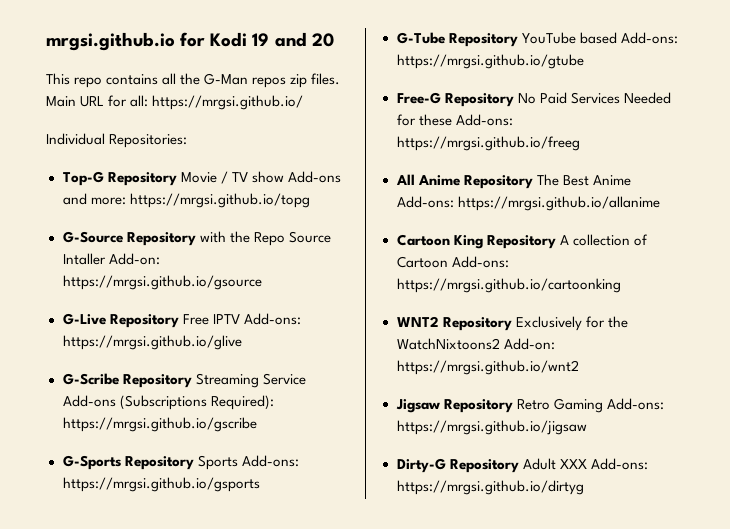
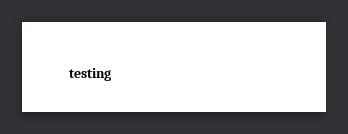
[46,32,334,51] [46,73,341,88] [46,95,304,110] [46,133,188,148] [62,171,341,186] [62,193,310,208] [62,231,331,246] [62,253,160,265] [62,275,262,290] [62,313,301,328] [62,335,242,350] [62,373,306,388] [62,395,274,410] [62,417,257,432] [62,455,299,470] [62,477,260,492] [396,32,678,47] [396,54,584,69] [396,92,671,107] [396,114,513,126] [396,136,580,151] [395,174,631,189] [396,196,660,211] [396,234,648,249] [396,256,509,268] [396,278,621,293] [396,316,628,331] [396,338,555,350] [396,360,579,375] [395,398,664,413] [396,420,587,435] [396,458,648,473] [396,480,584,495] mrgsi.github.io for Kodi 19 and 20 // This repo contains all the G-Man repos zip files. Main URL for all: https://mrgsi.github.io/ // Individual Repositories: // Top-G Repository Movie / TV show Add-ons and more: https://mrgsi.github.io/topg // G-Source Repository with the Repo Source Intaller Add-on: https://mrgsi.github.io/gsource // G-Live Repository Free IPTV Add-ons: https://mrgsi.github.io/glive // G-Scribe Repository Streaming Service Add-ons (Subscriptions Required): https://mrgsi.github.io/gscribe // G-Sports Repository Sports Add-ons: https://mrgsi.github.io/gsports // G-Tube Repository YouTube based Add-ons: https://mrgsi.github.io/gtube // Free-G Repository No Paid Services Needed for these Add-ons: https://mrgsi.github.io/freeg // All Anime Repository The Best Anime Add-ons: https://mrgsi.github.io/allanime // Cartoon King Repository A collection of Cartoon Add-ons: https://mrgsi.github.io/cartoonking // WNT2 Repository Exclusively for the WatchNixtoons2 Add-on: https://mrgsi.github.io/wnt2 // Jigsaw Repository Retro Gaming Add-ons: https://mrgsi.github.io/jigsaw // Dirty-G Repository Adult XXX Add-ons: https://mrgsi.github.io/dirtyg -> [69,68,111,81] testing

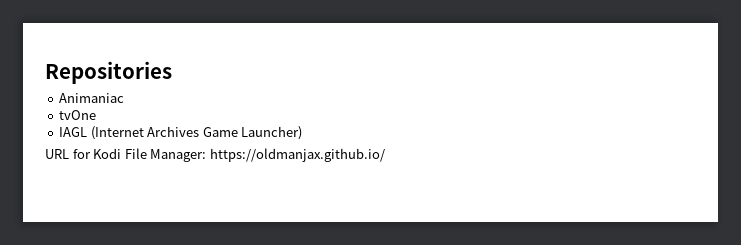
[69,68,111,81] testing -> [45,61,172,84] [59,93,125,103] [59,110,97,120] [59,126,303,140] [45,148,385,162] Repositories // Animaniac // tvOne // IAGL (Internet Archives Game Launcher) // URL for Kodi File Manager: https://oldmanjax.github.io/

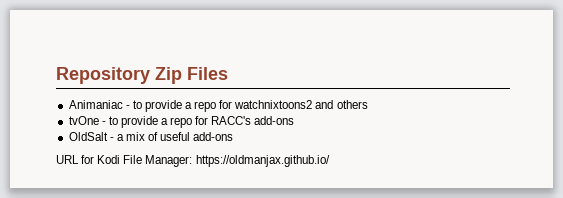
[45,61,172,84] [59,93,125,103] [59,110,97,120] [59,126,303,140] Repositories // Animaniac // tvOne // IAGL (Internet Archives Game Launcher) -> [56,67,228,84] [68,100,368,112] [68,116,295,128] [68,132,234,141] Repository Zip Files // Animaniac - to provide a repo for watchnixtoons2 and others // tvOne - to provide a repo for RACC's add-ons // OldSalt - a mix of useful add-ons

